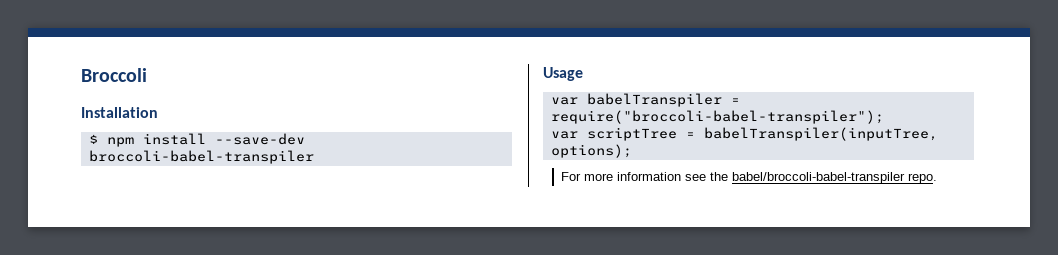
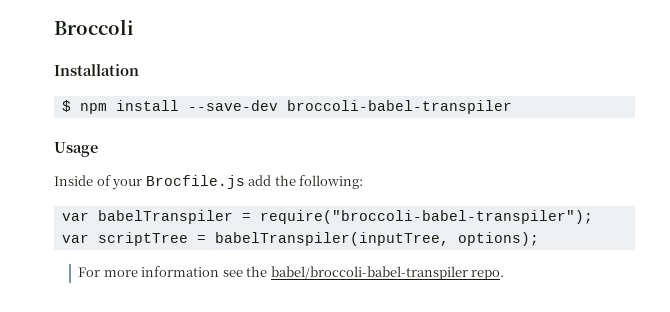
(583, 74) none -> [54,175,364,190] // Inside of your Brocfile.js add the following:

